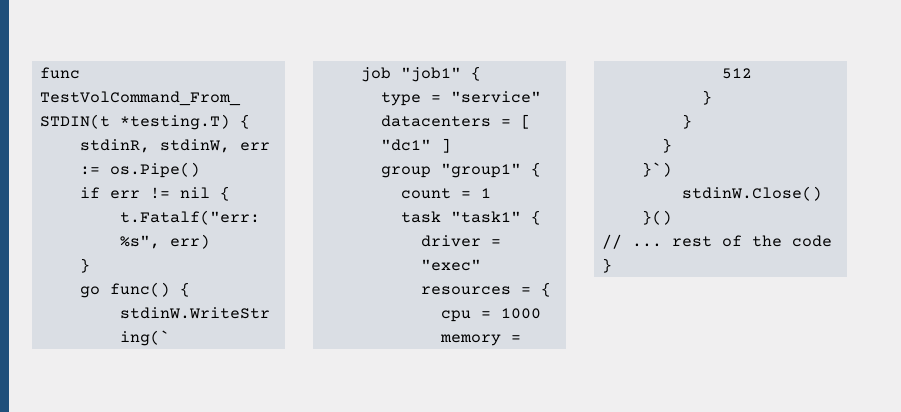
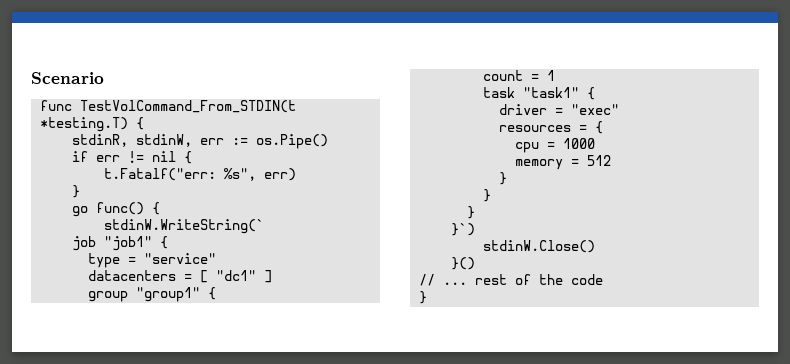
(39, 73) none -> [31,72,104,84] Scenario //

